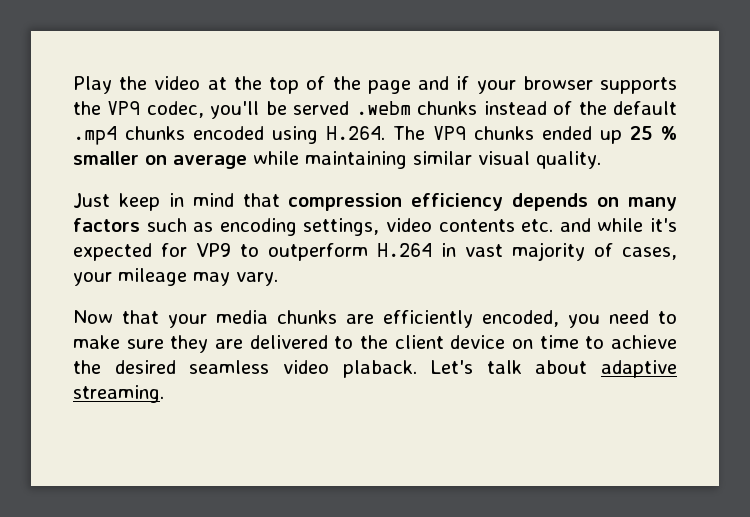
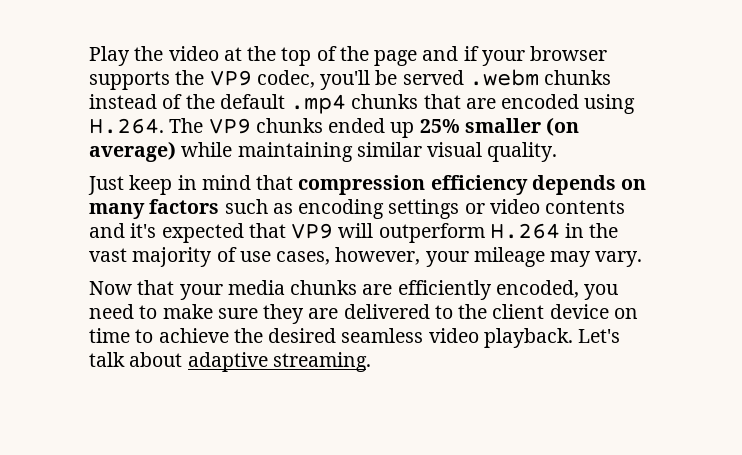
(185, 133) none -> [423,94,496,109] that are
[630,126,677,140] [73,151,247,169] 25 % smaller on average -> [419,117,580,136] [89,141,176,162] 25% smaller (on average)
[303,218,678,236] [73,243,259,261] settings, video contents etc. and while it's expected for VP9 to -> [388,199,626,219] [89,223,374,243] settings or video contents and it's expected that VP9 will
(456, 250) none -> [589,223,619,238] the
[622,247,677,260] cases, -> [239,247,421,265] use cases, however,
[342,360,417,378] plaback. -> [483,328,573,348] playback.

